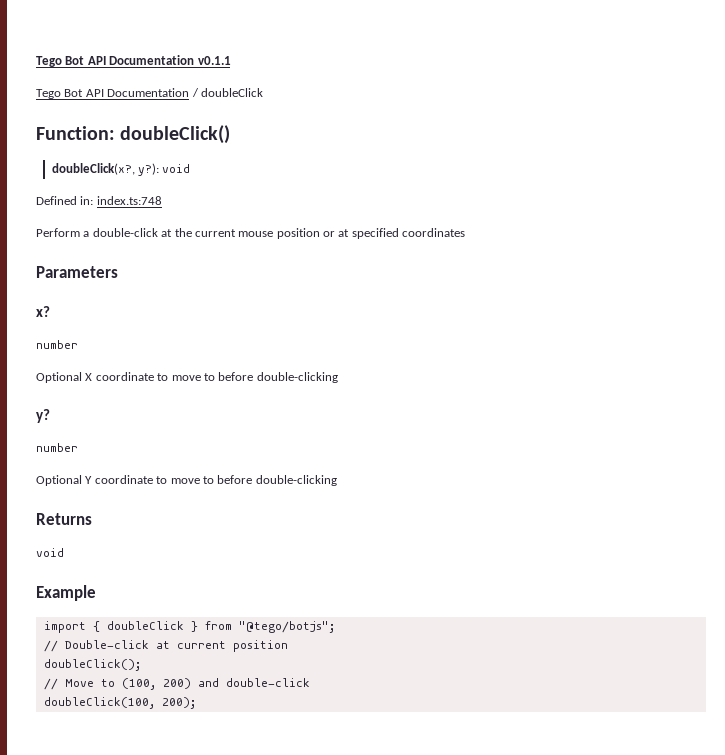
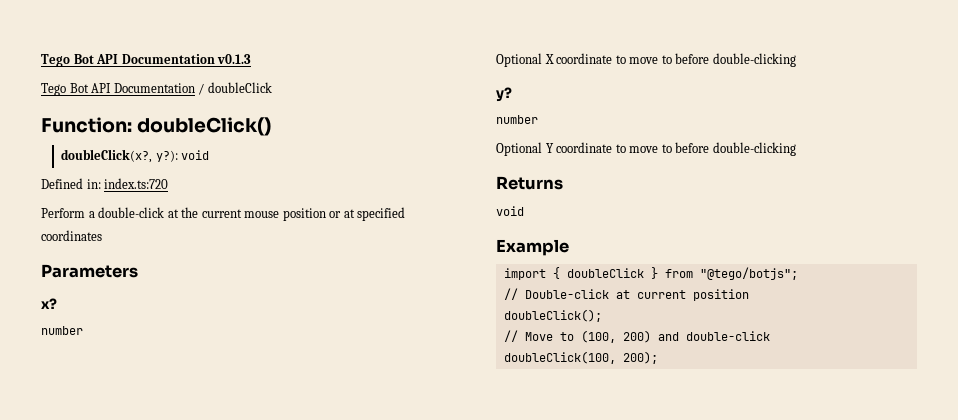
[36,55,231,67] Tego Bot API Documentation v0.1.1 -> [41,54,252,67] Tego Bot API Documentation v0.1.3
[96,196,162,205] index.ts:748 -> [104,178,169,189] index.ts:720

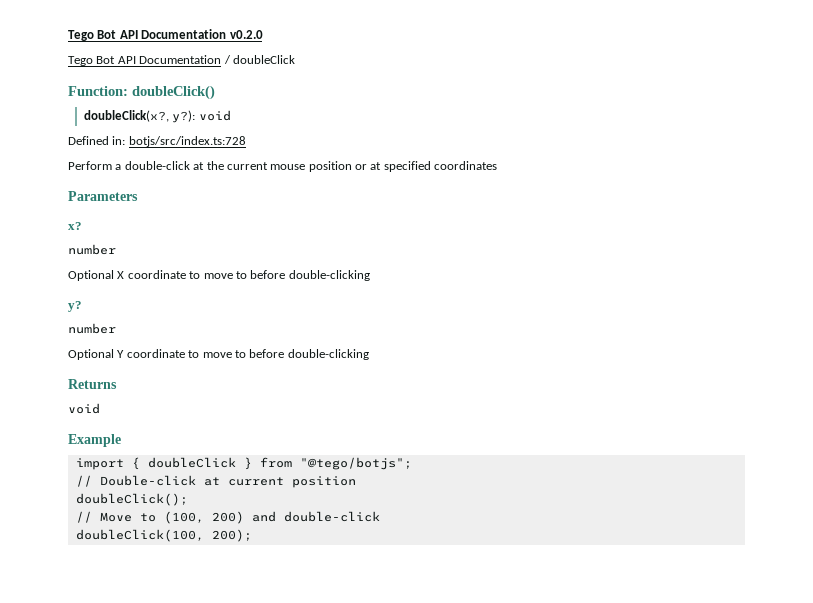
[41,54,252,67] Tego Bot API Documentation v0.1.3 -> [68,29,263,41] Tego Bot API Documentation v0.2.0
[104,178,169,189] index.ts:720 -> [128,136,246,147] botjs/src/index.ts:728

